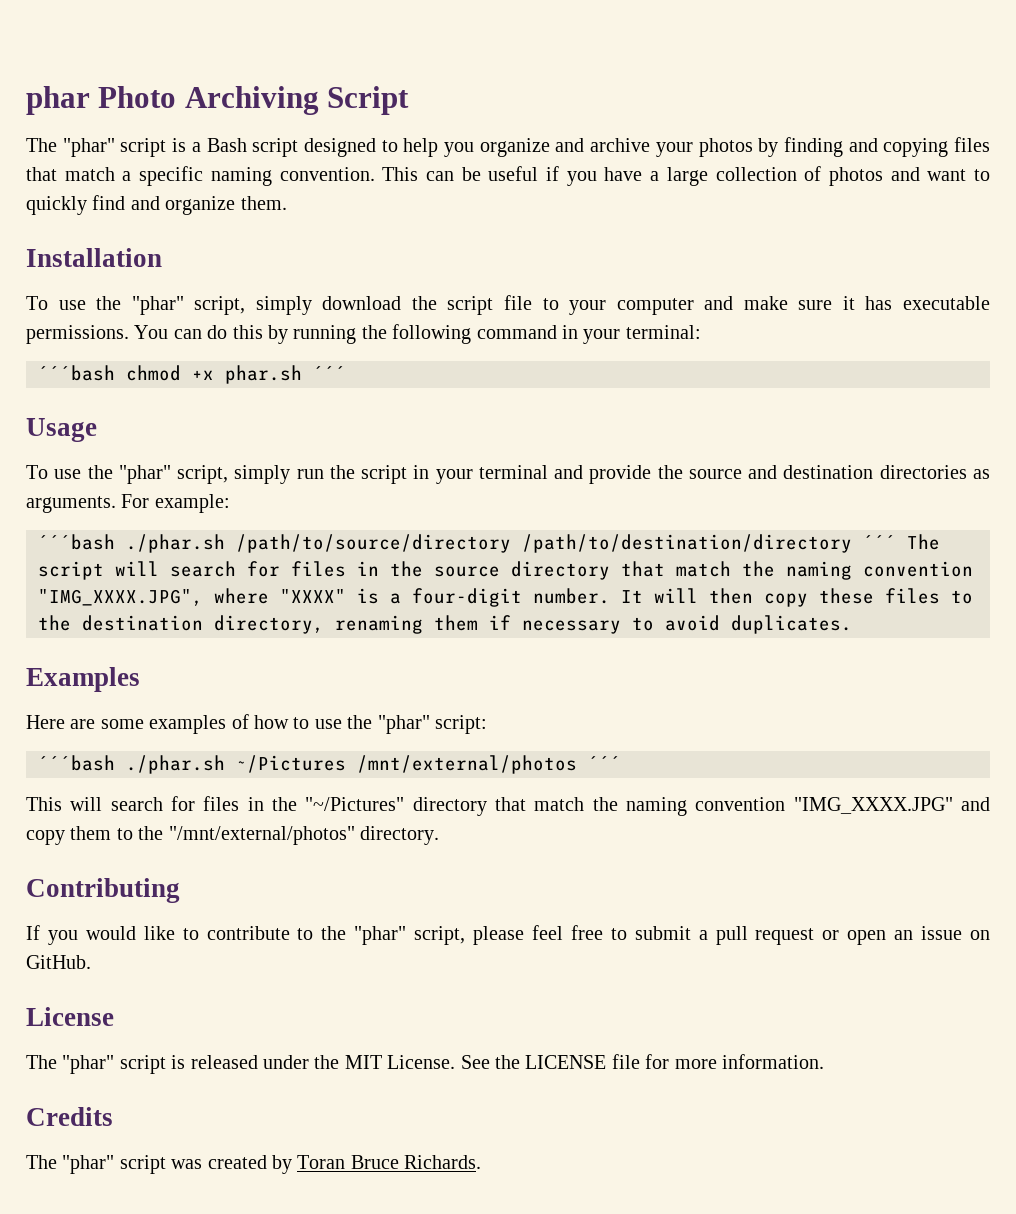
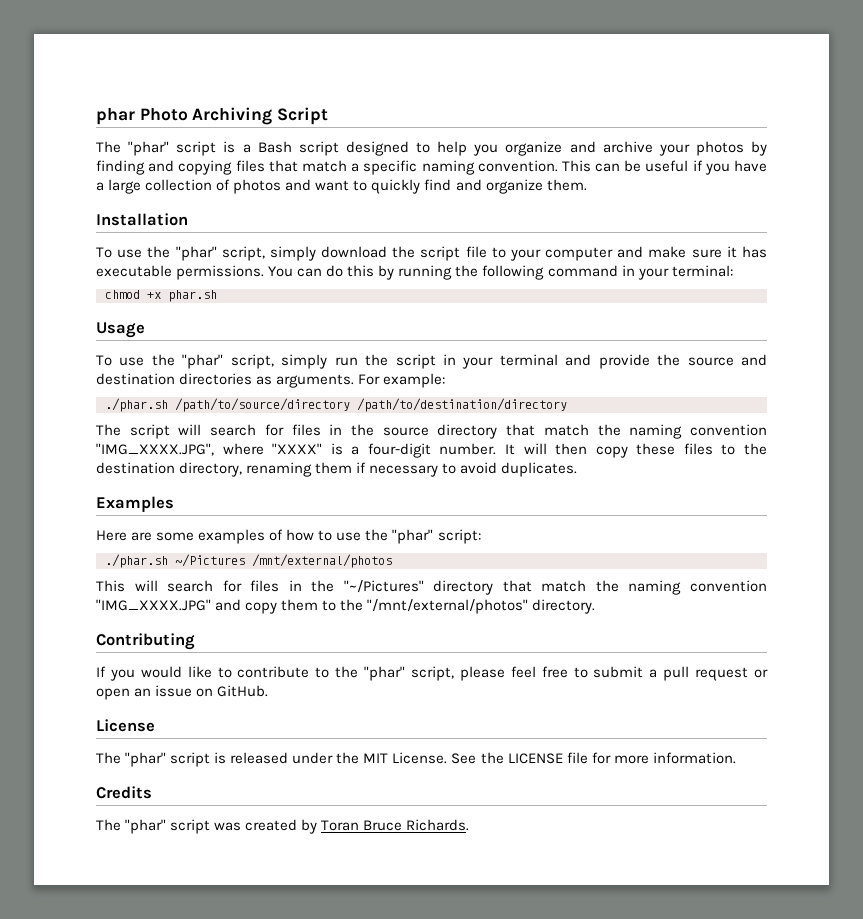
[38,365,115,381] ´´´bash -> (733, 271) none
[313,366,346,380] ´´´ -> (217, 296) none
[38,534,115,550] ´´´bash -> (446, 380) none
[863,535,896,549] ´´´ -> (567, 405) //
[38,755,115,771] ´´´bash -> (481, 536) none
[588,756,621,770] ´´´ -> (392, 561) none

